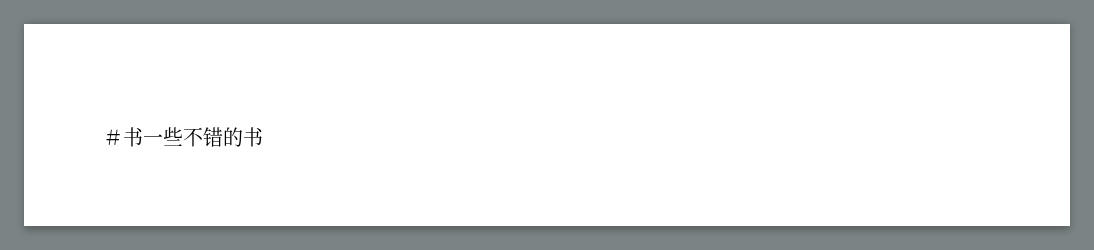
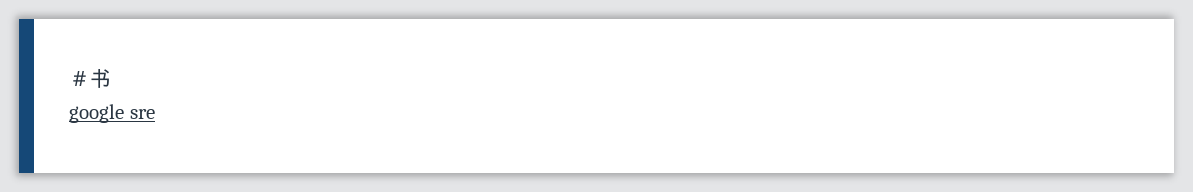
[143,127,263,147] 一些不错的书 -> [69,104,155,123] // google sre

